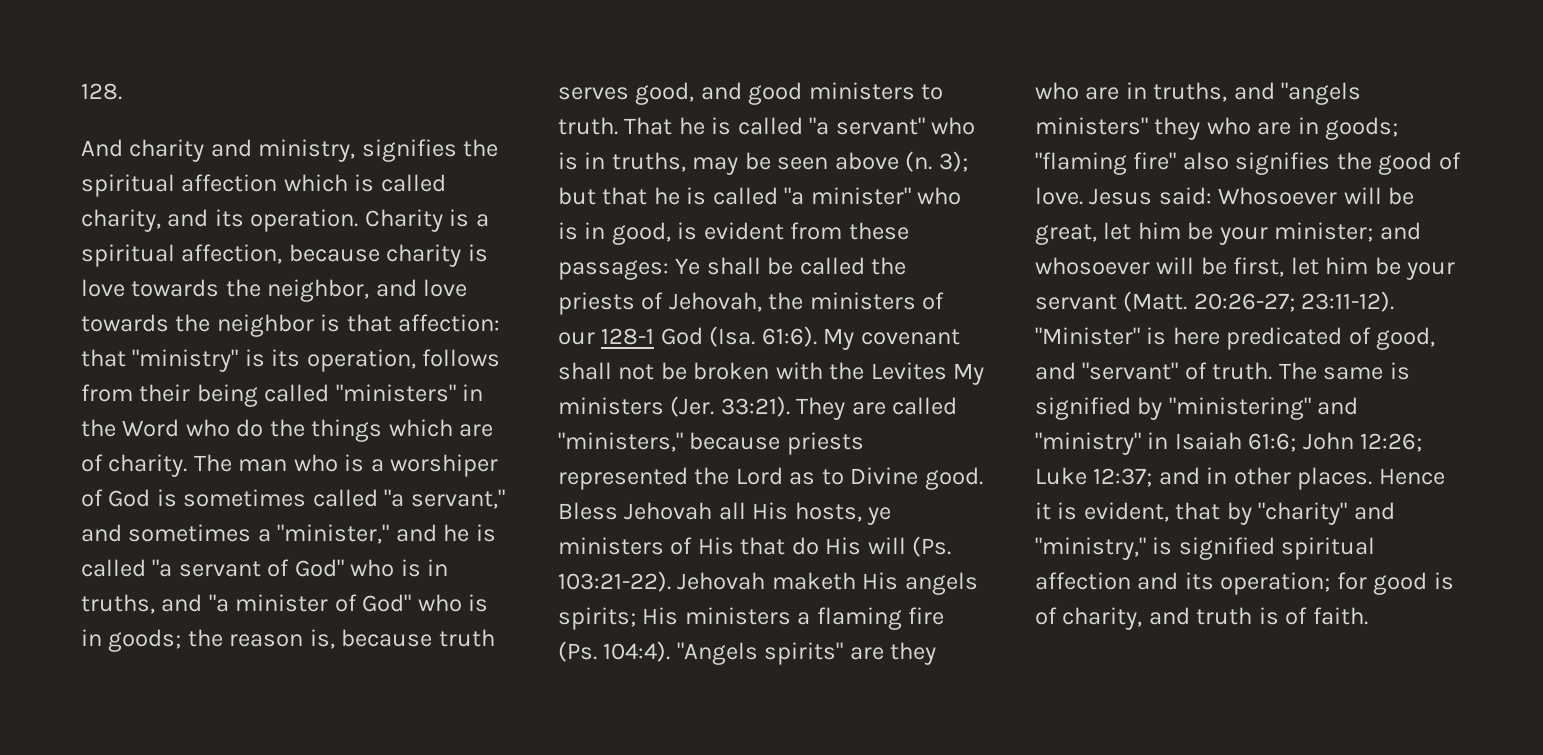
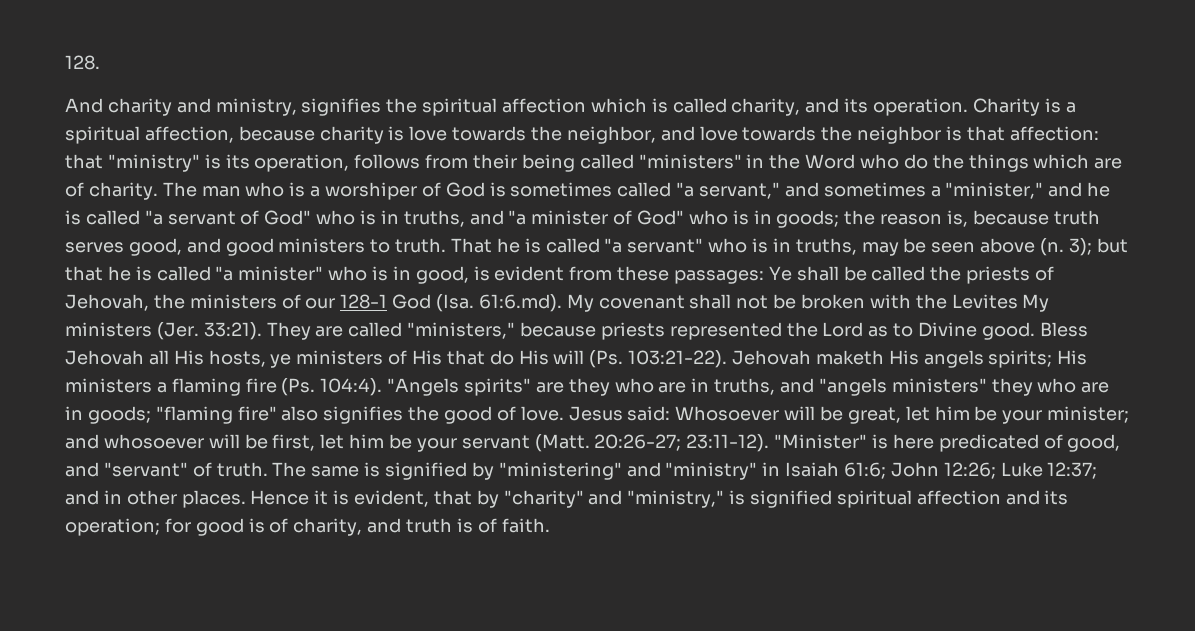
[761,326,817,347] 61:6). -> [478,294,562,312] 61:6.md).

